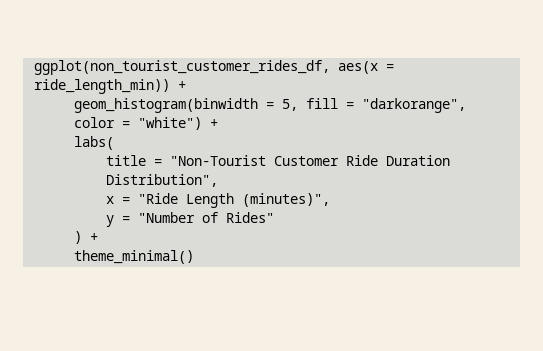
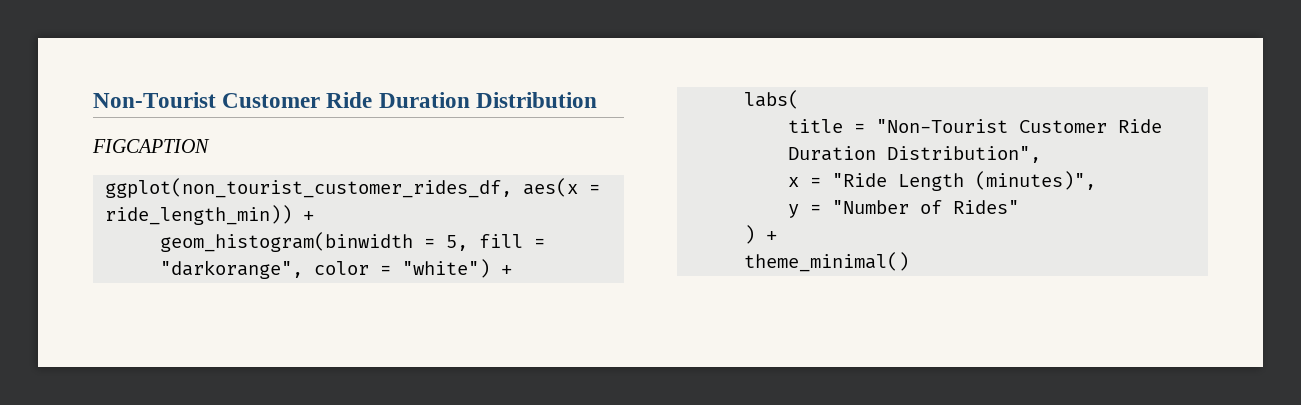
(33, 67) none -> [93,92,597,108] [92,139,210,153] Non-Tourist Customer Ride Duration Distribution // FIGCAPTION //

